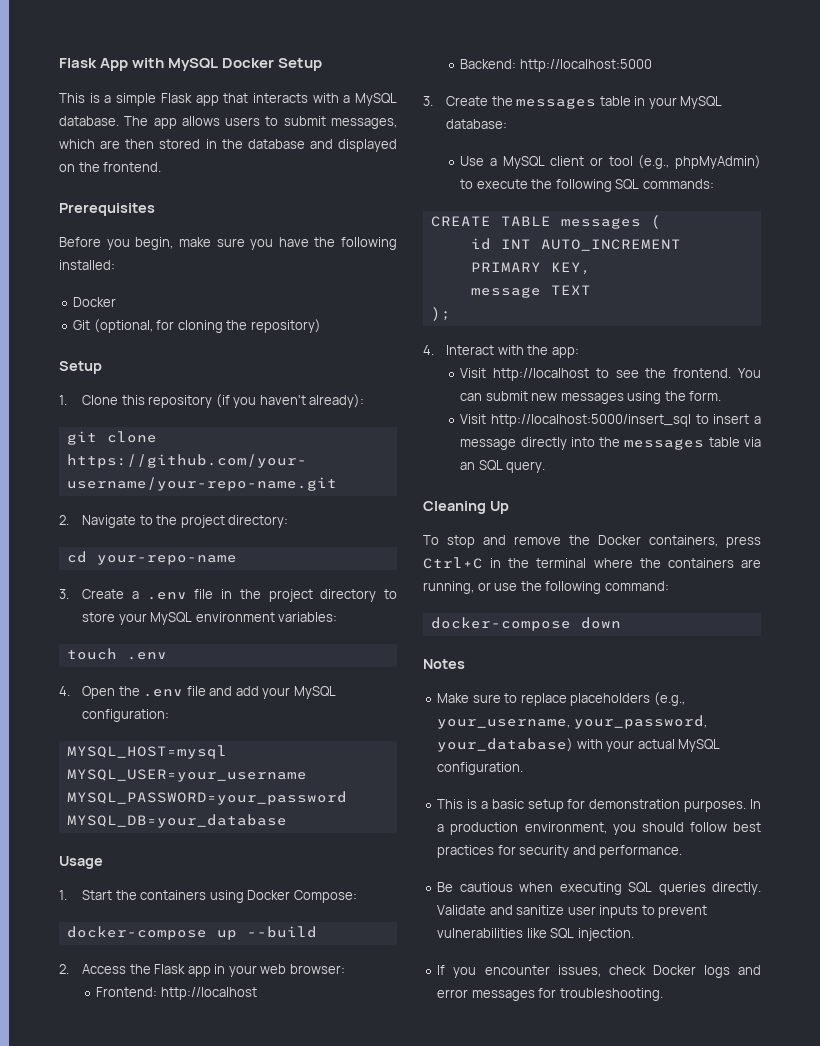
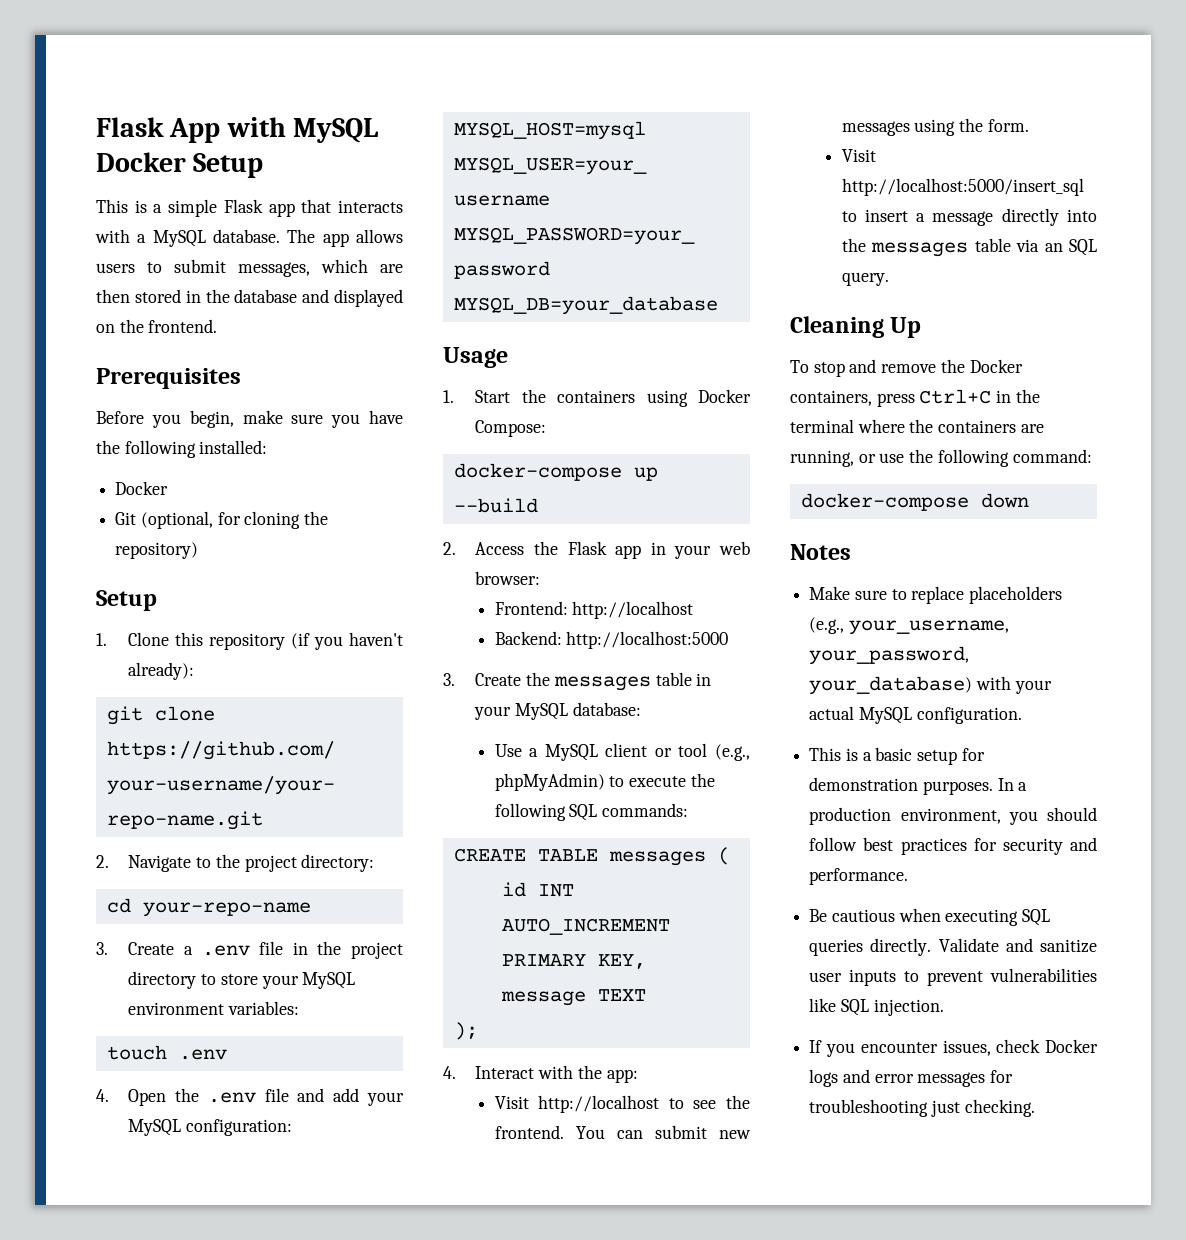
[559,988,663,1001] troubleshooting. -> [809,1099,1035,1117] troubleshooting just checking.

